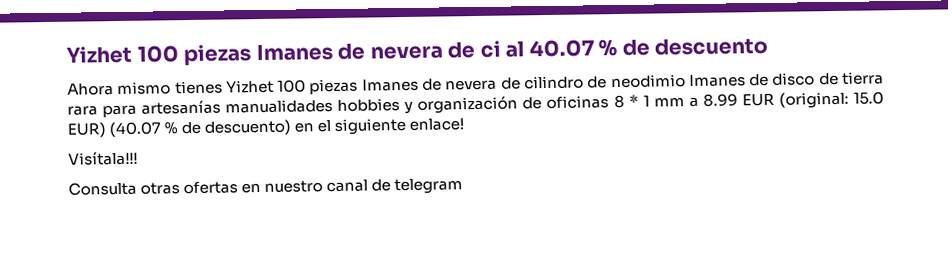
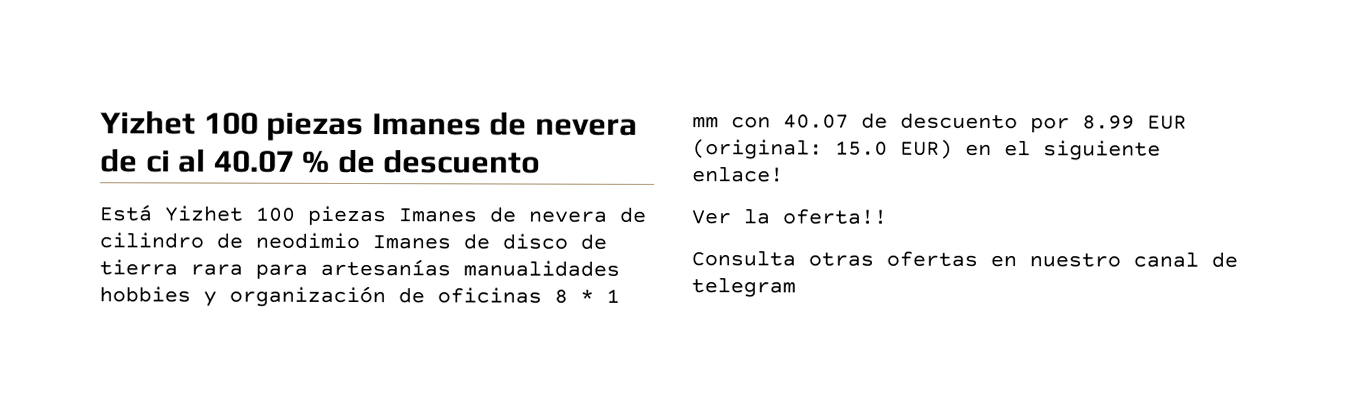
[67,80,223,96] Ahora mismo tienes -> [99,204,152,222] Está
[688,96,699,108] a -> [731,112,1070,134] con 40.07 de descuento por
[109,119,292,138] (40.07 % de descuento) -> (953, 149) none
[68,150,138,166] Visítala!!! -> [691,208,887,225] Ver la oferta!!

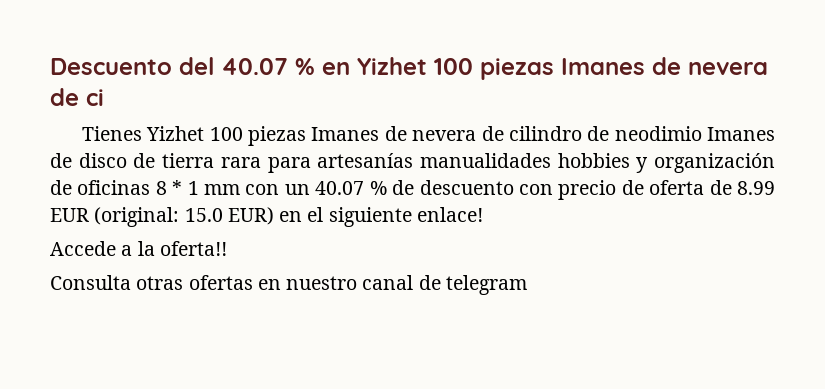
(100, 122) none -> [50,57,350,75] Descuento del 40.07 % en
[178,148,542,174] [99,204,152,222] al 40.07 % de descuento // Está -> [81,126,142,141] // Tienes
[783,112,1070,134] 40.07 de descuento por -> [284,180,732,200] un 40.07 % de descuento con precio de oferta de
[691,210,731,225] Ver -> [50,241,133,256] Accede a

